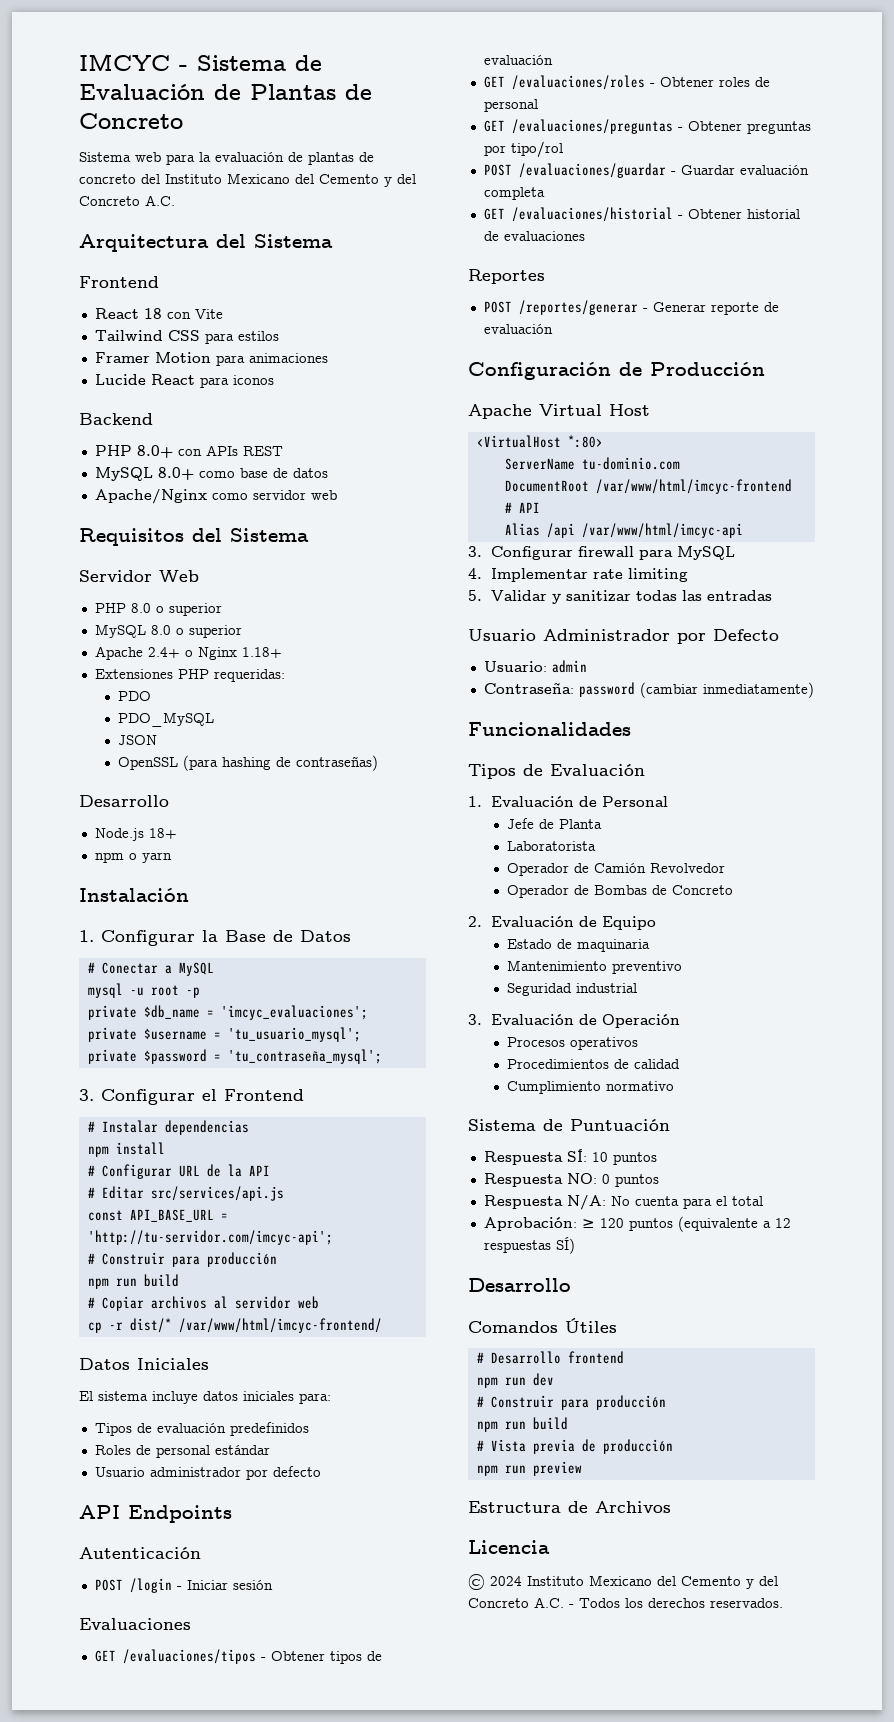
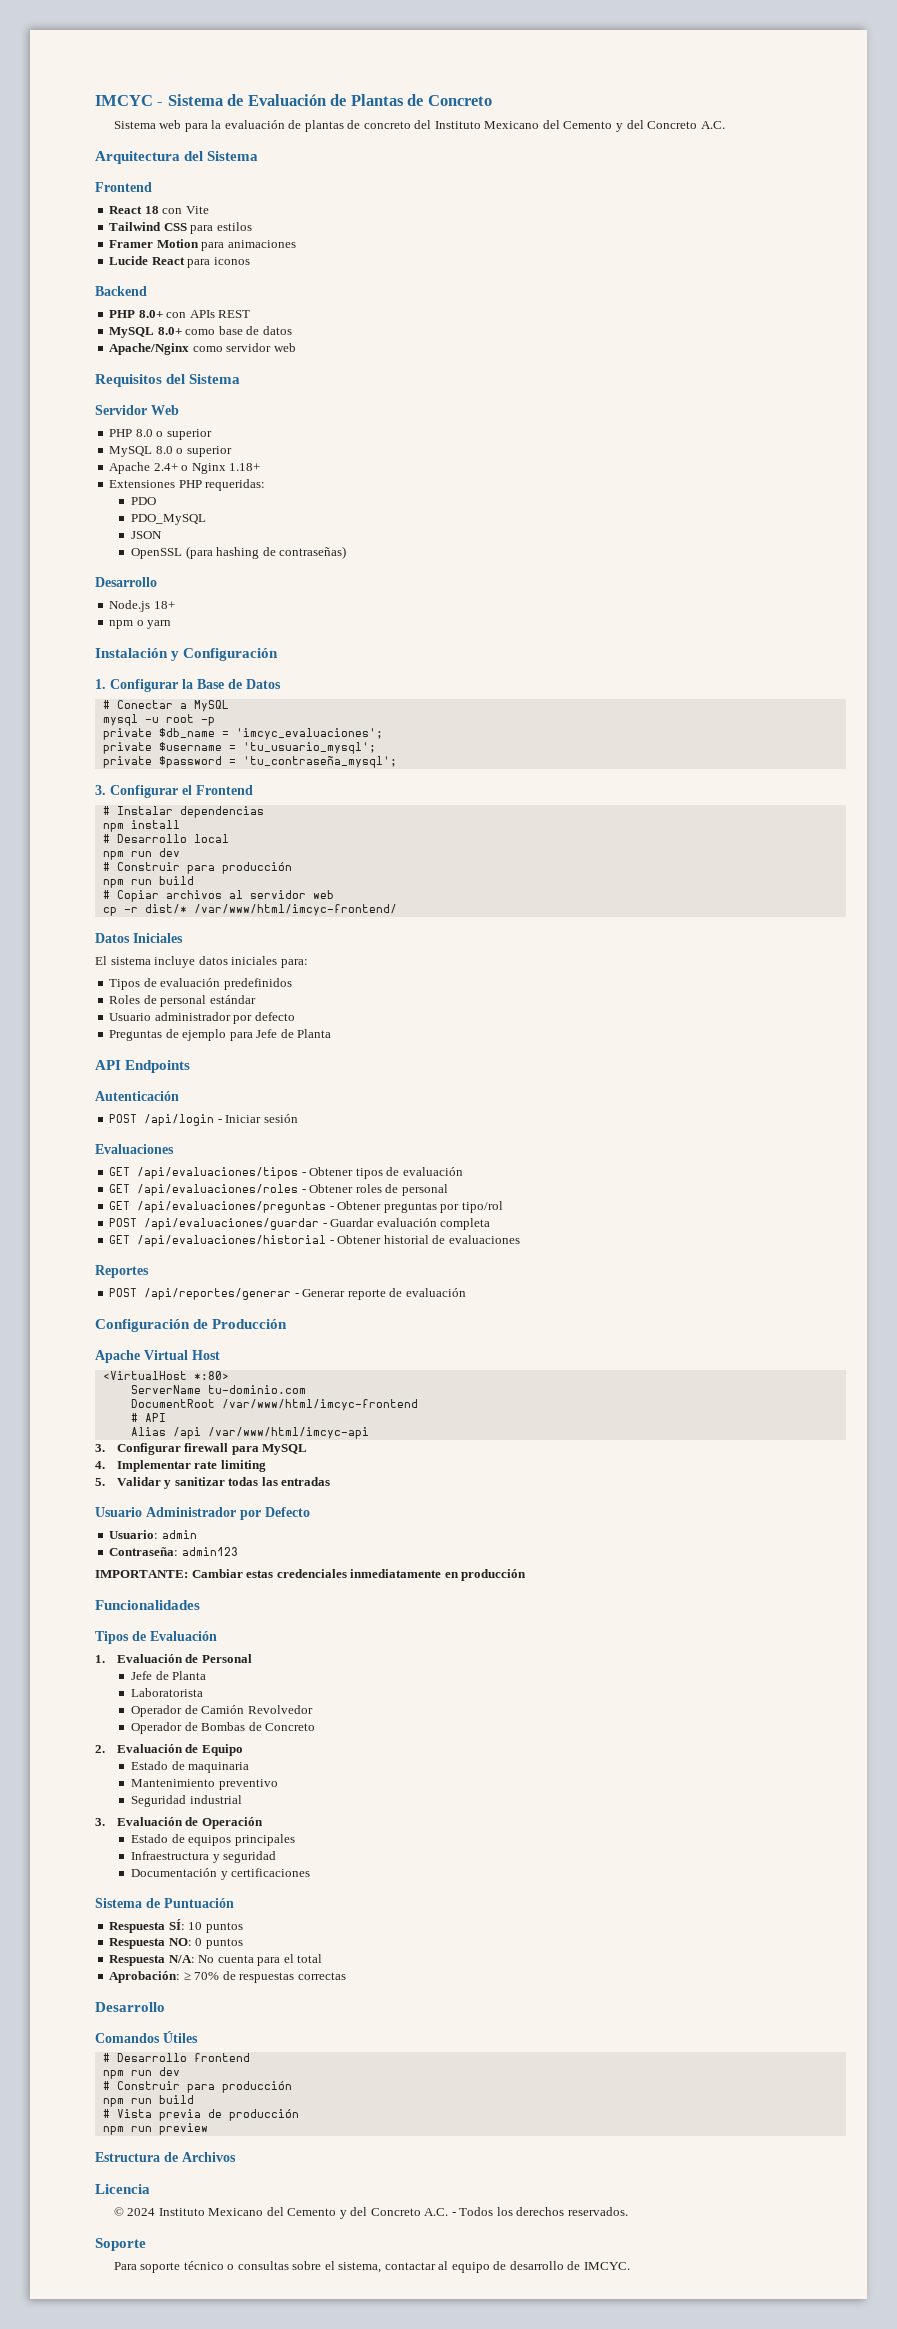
(189, 895) none -> [171,648,279,661] y Configuración
[101,1164,270,1179] [87,1186,284,1201] [87,1209,228,1222] [87,1230,333,1245] Configurar URL de la API // # Editar src/services/api.js // const API_BASE_URL = 'http://tu-servidor.com/imcyc-api'; -> [116,834,229,843] [102,848,180,860] Desarrollo local // npm run dev
(321, 1471) none -> [109,1029,332,1041] // Preguntas de ejemplo para Jefe de Planta
[129,1578,172,1593] /login -> [144,1114,215,1126] /api/login
[122,1649,256,1664] /evaluaciones/tipos -> [137,1167,299,1179] /api/evaluaciones/tipos
[511,75,645,90] /evaluaciones/roles -> [137,1184,299,1196] /api/evaluaciones/roles
[511,119,673,134] /evaluaciones/preguntas -> [137,1201,327,1213] /api/evaluaciones/preguntas
[518,163,666,178] /evaluaciones/guardar -> [144,1218,320,1230] /api/evaluaciones/guardar
[511,207,673,222] /evaluaciones/historial -> [137,1235,327,1247] /api/evaluaciones/historial
[518,300,638,315] /reportes/generar -> [144,1288,292,1300] /api/reportes/generar
[578,682,814,698] password (cambiar inmediatamente) -> [181,1547,238,1556] [95,1569,527,1581] admin123 // IMPORTANTE: Cambiar estas credenciales inmediatamente en producción
[507,1037,639,1050] [507,1059,681,1069] [507,1081,675,1094] Procesos operativos // Procedimientos de calidad // Cumplimiento normativo -> [131,1834,295,1846] [131,1851,277,1863] [131,1868,311,1880] Estado de equipos principales // Infraestructura y seguridad // Documentación y certificaciones
[599,1216,791,1232] [483,1237,575,1254] 120 puntos (equivalente a 12 respuestas SÍ) -> [194,1971,346,1983] 70% de respuestas correctas
(783, 1603) none -> [95,2238,146,2251] [113,2261,630,2273] // Soporte // Para soporte técnico o consultas sobre el sistema, contactar al equipo de desarrollo de IMCYC.

